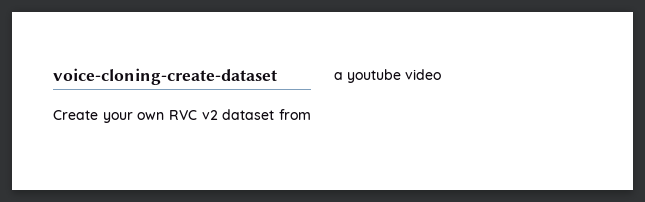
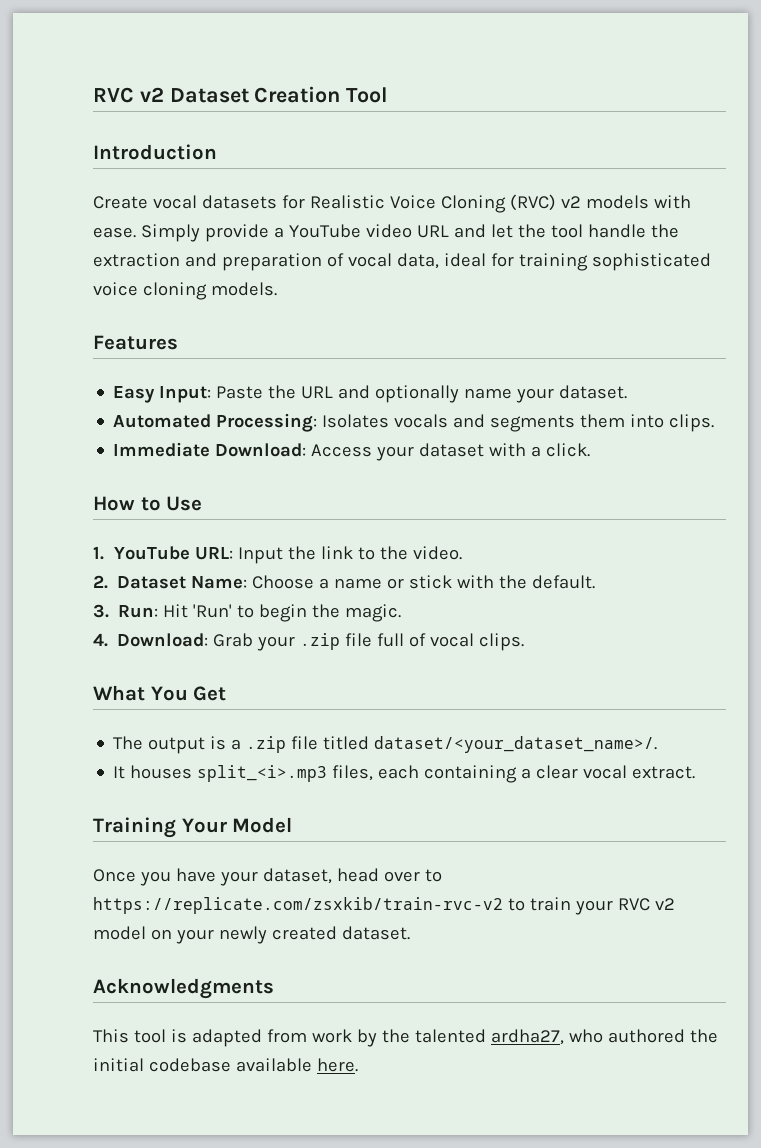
[53,68,277,85] [53,109,311,123] [334,69,441,83] voice-cloning-create-dataset // Create your own RVC v2 dataset from a youtube video -> [93,86,389,103] [93,144,217,160] [93,194,691,213] [93,224,679,242] [93,253,711,271] [93,282,277,300] [93,335,178,350] [113,385,628,403] [113,413,715,432] [113,442,591,461] [93,496,203,511] [93,546,463,564] [93,575,596,589] [93,604,402,622] [93,633,525,651] [93,685,227,701] [113,736,658,754] [113,765,696,783] [93,817,293,838] [93,868,442,886] [93,897,675,915] [93,926,410,944] [93,978,274,999] [93,1029,718,1047] [93,1058,358,1072] RVC v2 Dataset Creation Tool // Introduction // Create vocal datasets for Realistic Voice Cloning (RVC) v2 models with ease. Simply provide a YouTube video URL and let the tool handle the extraction and preparation of vocal data, ideal for training sophisticated voice cloning models. // Features // Easy Input: Paste the URL and optionally name your dataset. // Automated Processing: Isolates vocals and segments them into clips. // Immediate Download: Access your dataset with a click. // How to Use // 1. YouTube URL: Input the link to the video. // 2. Dataset Name: Choose a name or stick with the default. // 3. Run: Hit 'Run' to begin the magic. // 4. Download: Grab your .zip file full of vocal clips. // What You Get // The output is a .zip file titled dataset/<your_dataset_name>/. // It houses split_<i>.mp3 files, each containing a clear vocal extract. // Training Your Model // Once you have your dataset, head over to https://replicate.com/zsxkib/train-rvc-v2 to train your RVC v2 model on your newly created dataset. // Acknowledgments // This tool is adapted from work by the talented ardha27, who authored the initial codebase available here.

